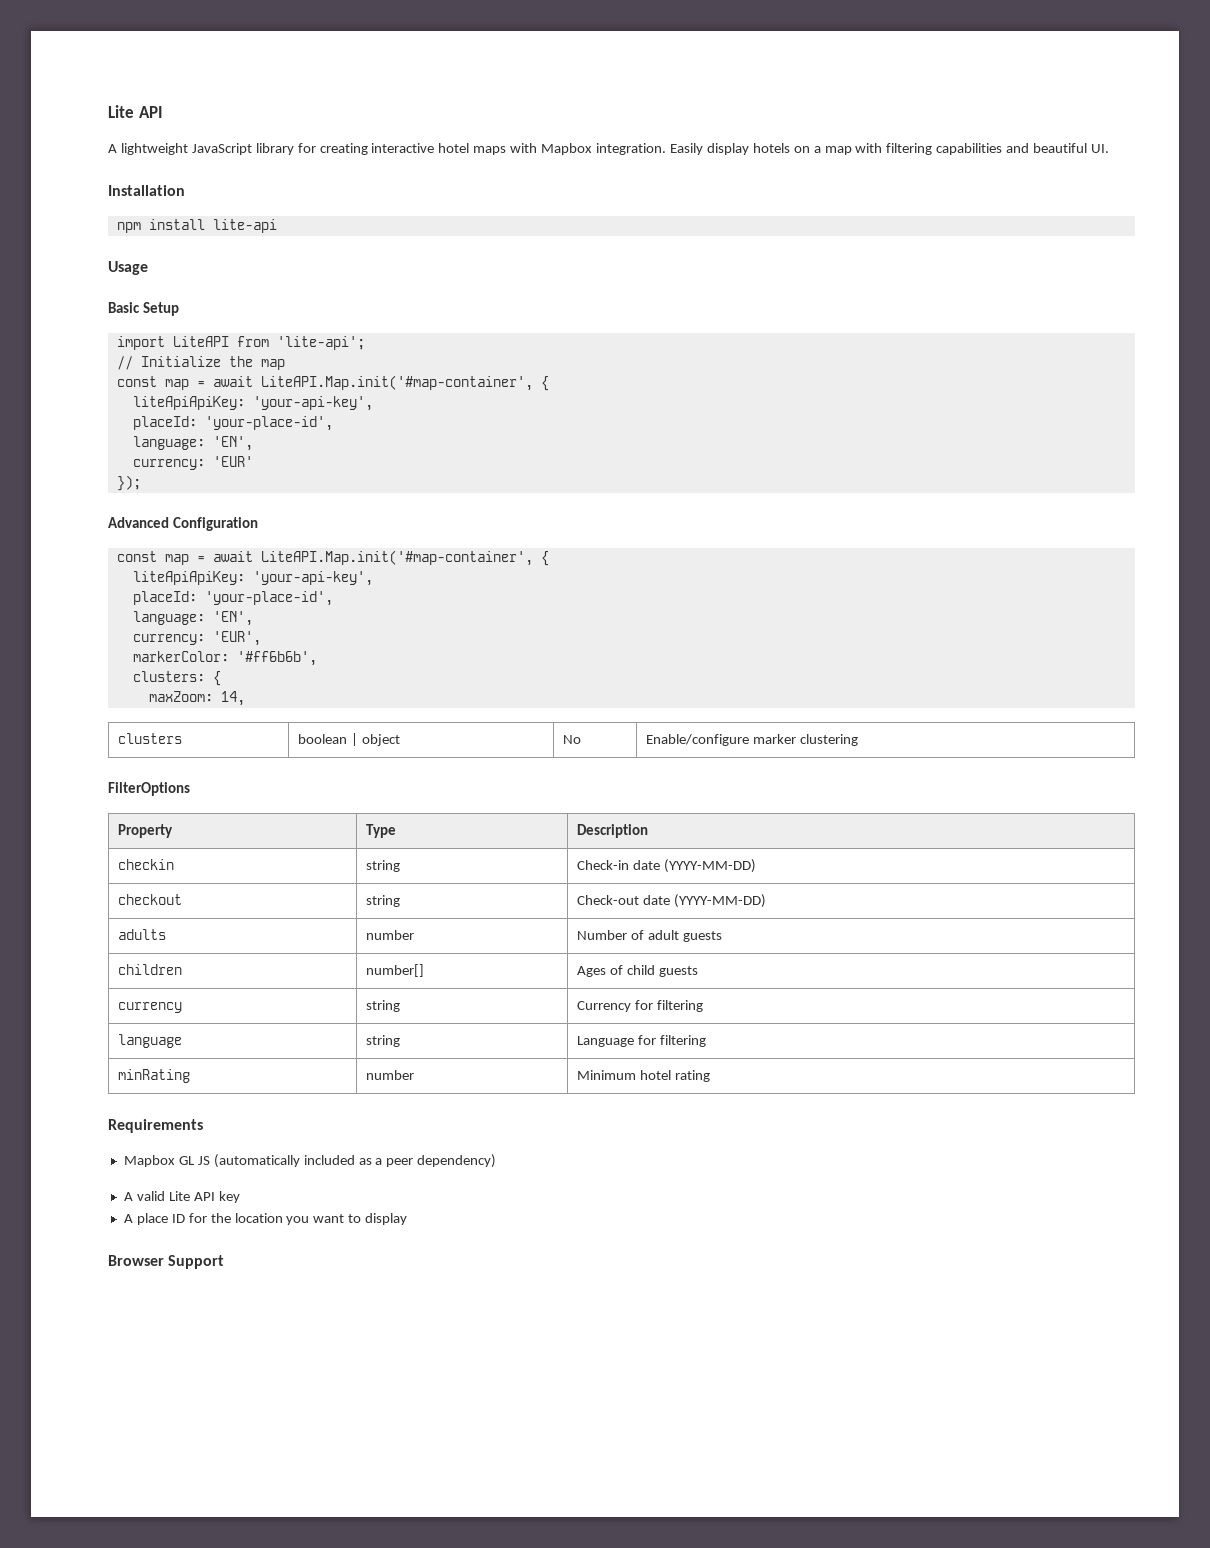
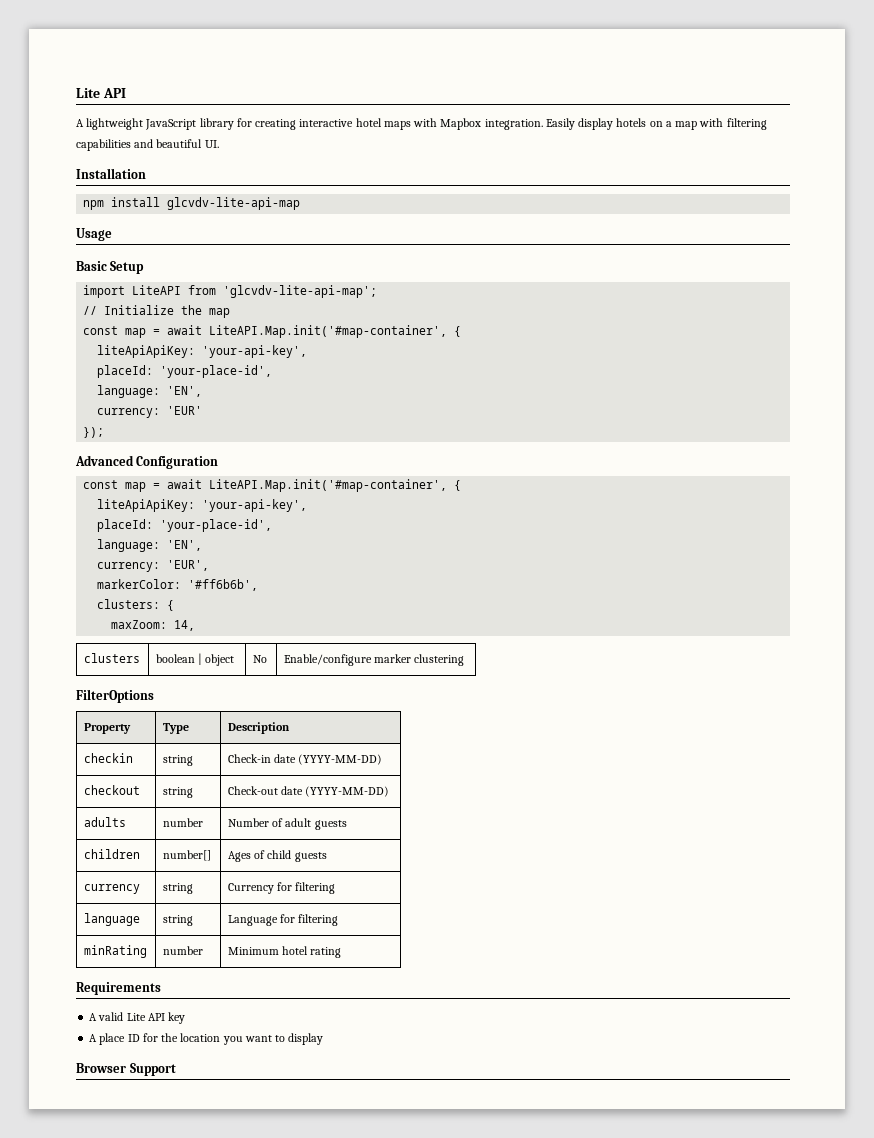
[212,219,277,233] lite-api -> [167,197,301,210] glcvdv-lite-api-map
[276,336,365,350] 'lite-api'; -> [223,285,378,298] 'glcvdv-lite-api-map';
[123,1154,497,1168] // Mapbox GL JS (automatically included as a peer dependency) -> (161, 988) none

